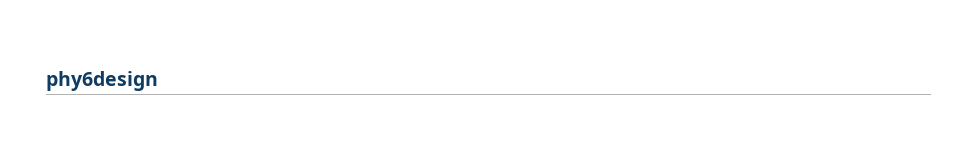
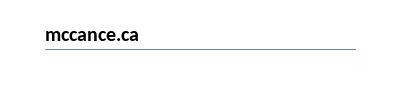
[46,71,158,91] phy6design -> [45,31,139,41] mccance.ca

